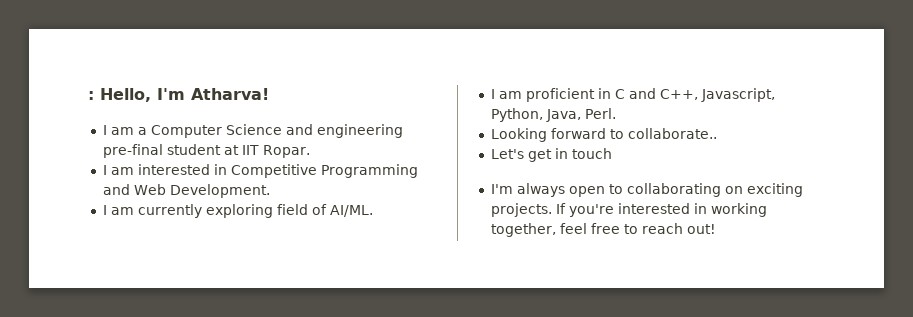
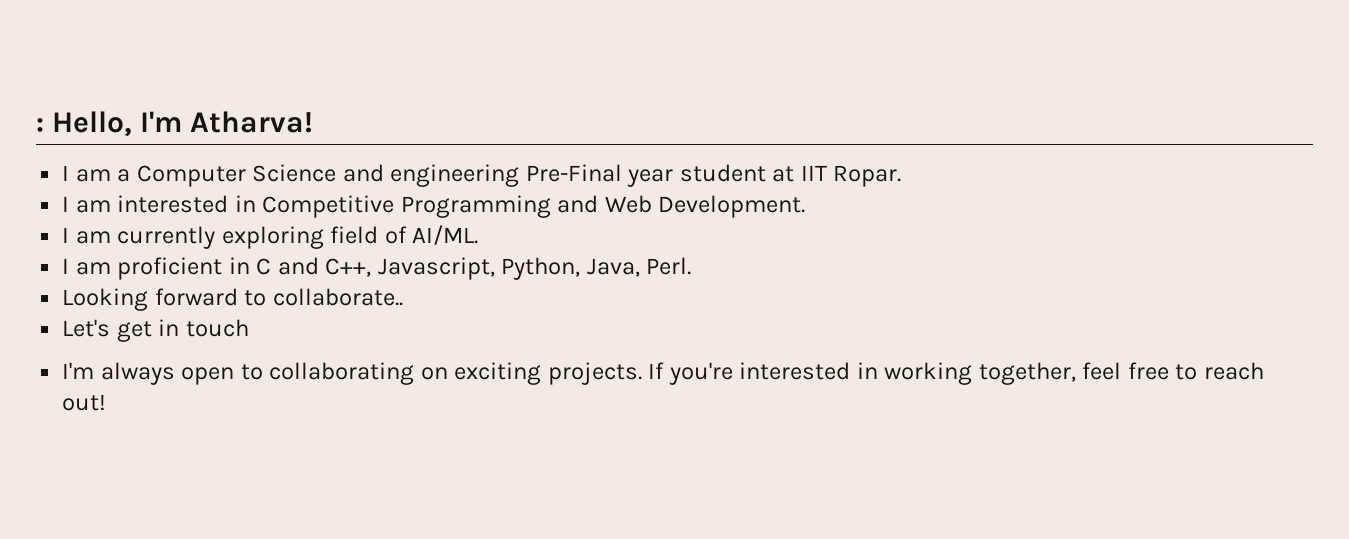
[102,144,163,158] pre-final -> [525,164,674,187] Pre-Final year

